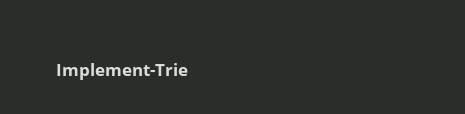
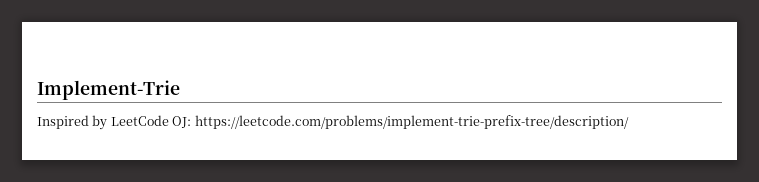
(188, 71) none -> [37,115,629,130] // Inspired by LeetCode OJ: https://leetcode.com/problems/implement-trie-prefix-tree/description/

